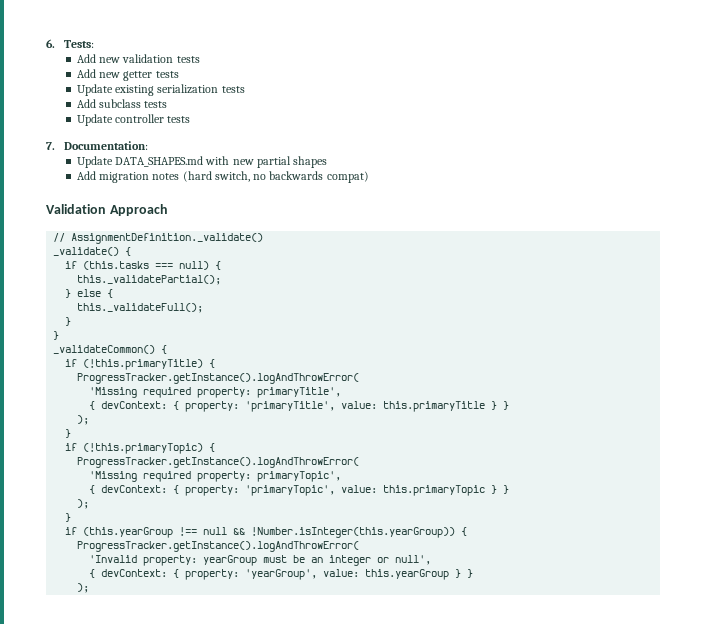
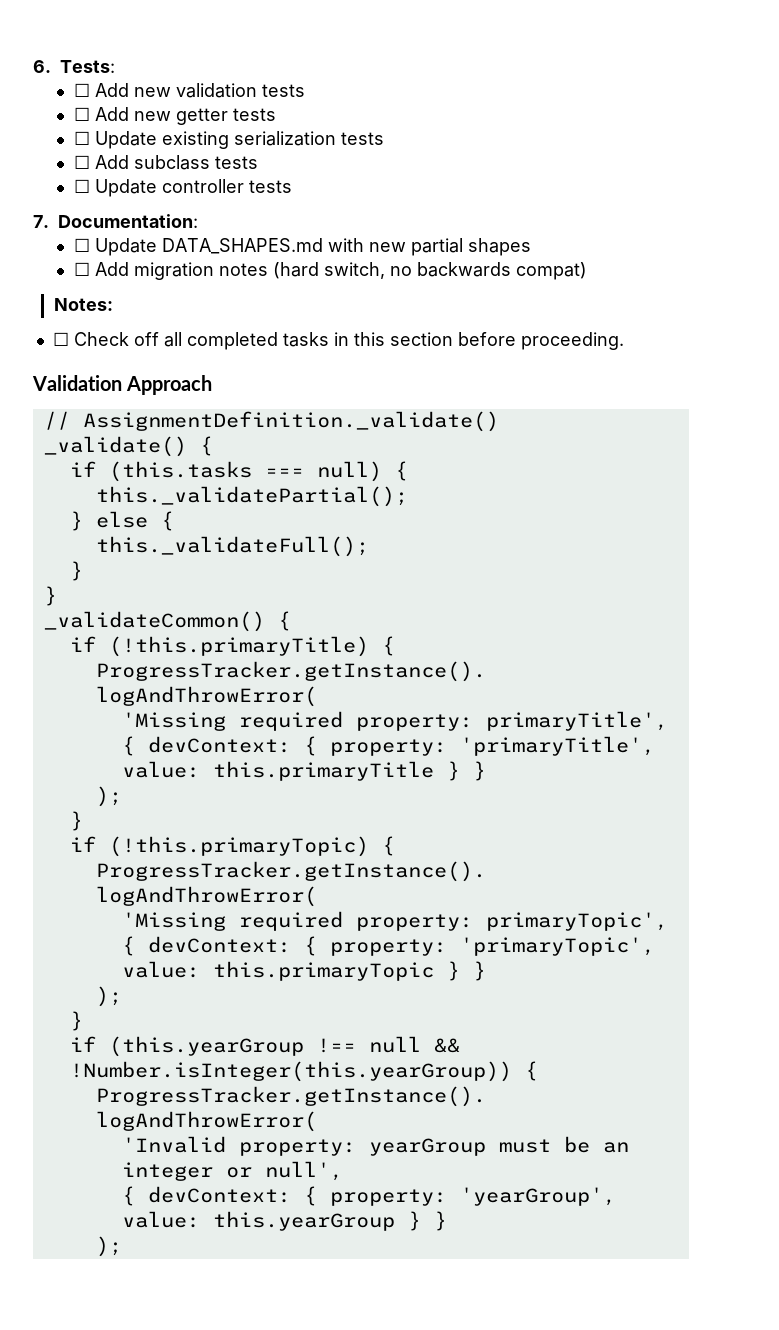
(94, 44) none -> [73,83,90,97] ☐
(200, 59) none -> [73,107,90,121] ☐
(179, 74) none -> [73,131,90,145] ☐
(245, 89) none -> [73,155,90,169] ☐
(168, 104) none -> [73,179,90,193] ☐
(148, 145) none -> [73,238,90,252] ☐
(328, 162) none -> [73,262,90,276] ☐
(369, 177) none -> [53,298,113,311] [52,332,624,350] // Notes: // ☐ Check off all completed tasks in this section before proceeding.

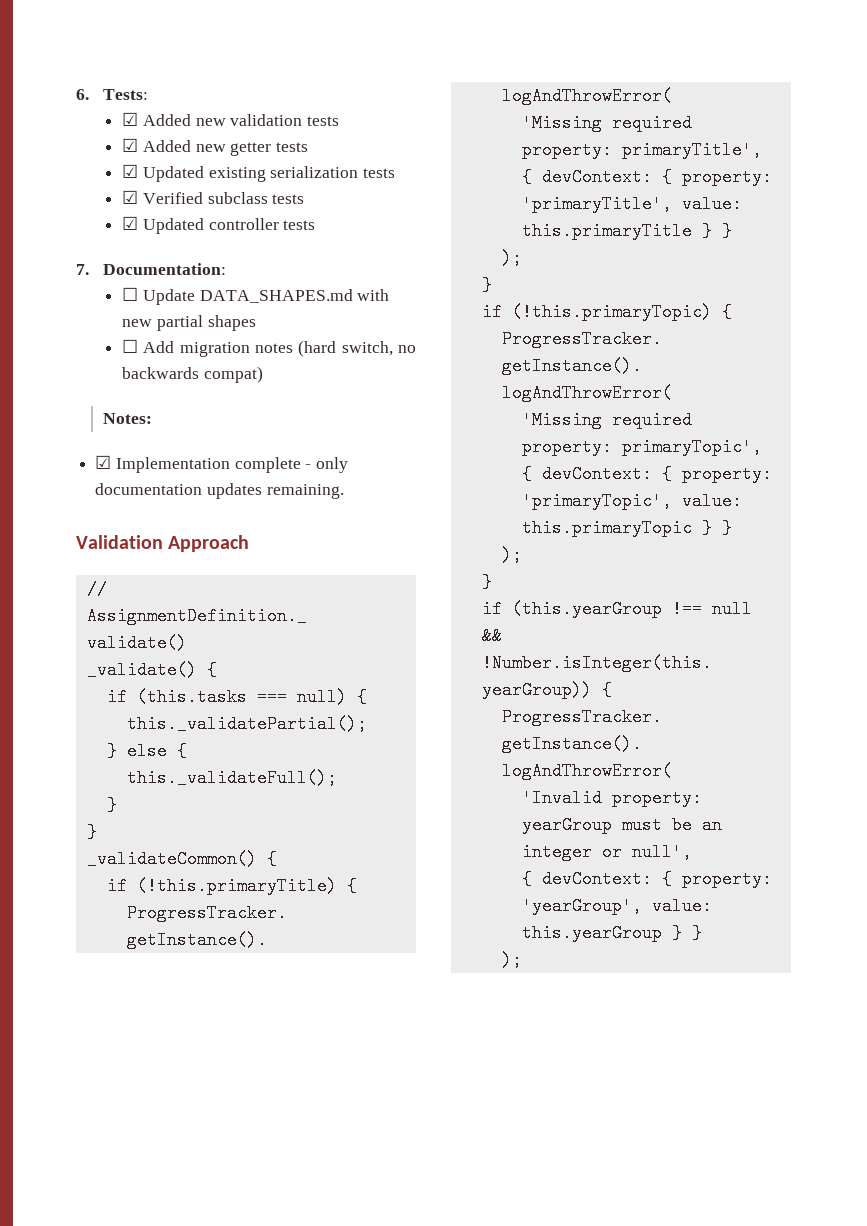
[73,83,129,97] ☐ Add -> [122,112,191,126] ☑ Added
[73,107,129,121] ☐ Add -> [122,138,191,152] ☑ Added
[73,131,157,149] ☐ Update -> [122,164,204,182] ☑ Updated
[73,155,129,169] ☐ Add -> [122,190,203,204] ☑ Verified
[73,179,157,197] ☐ Update -> [122,216,204,234] ☑ Updated
[52,332,624,350] ☐ Check off all completed tasks in this section before proceeding. -> [95,455,349,473] [95,483,344,499] ☑ Implementation complete - only documentation updates remaining.

